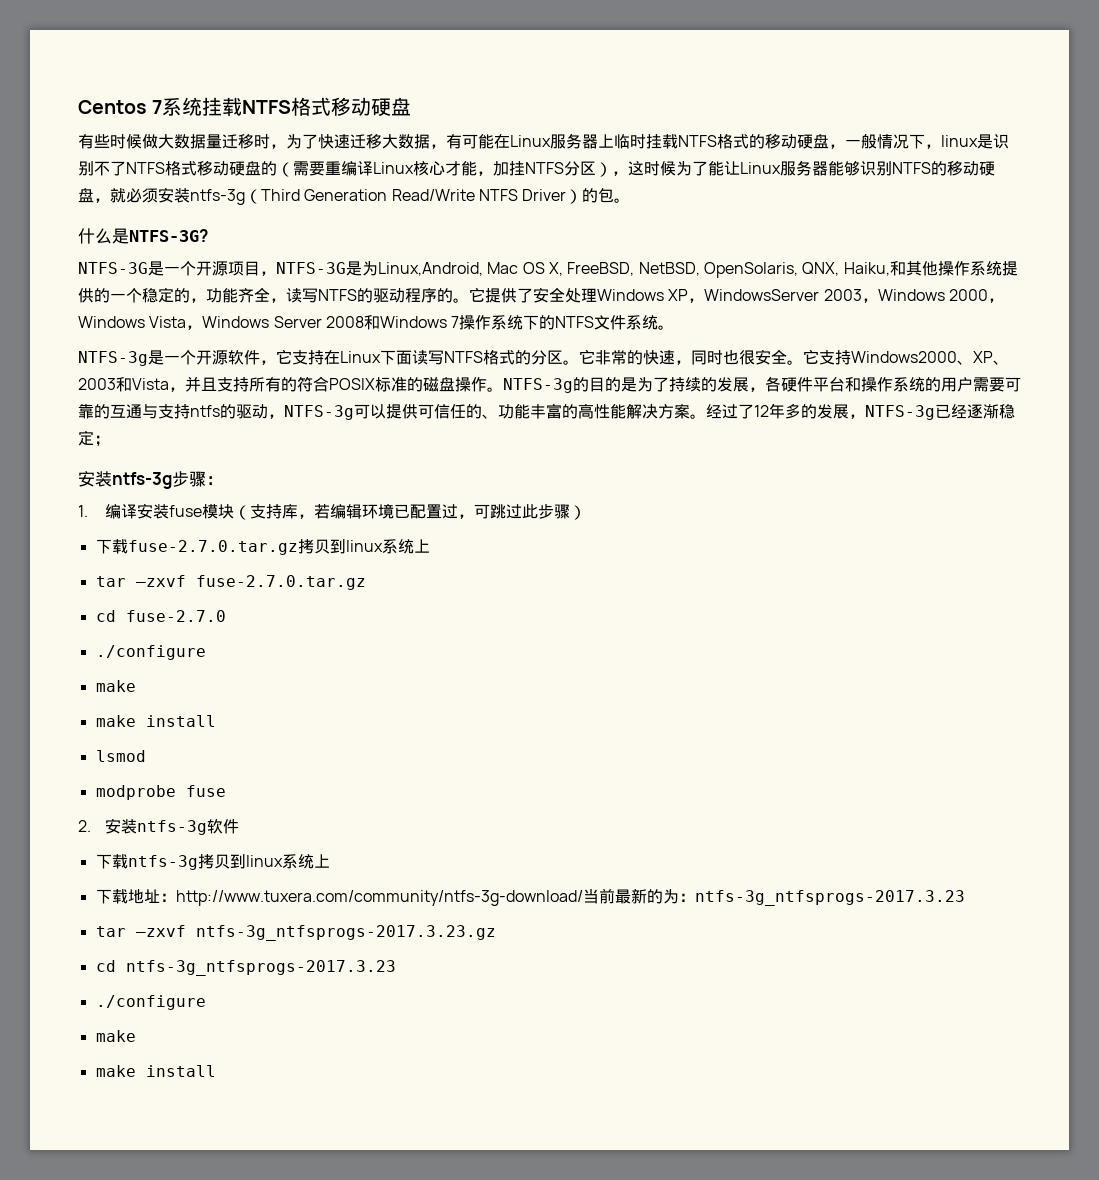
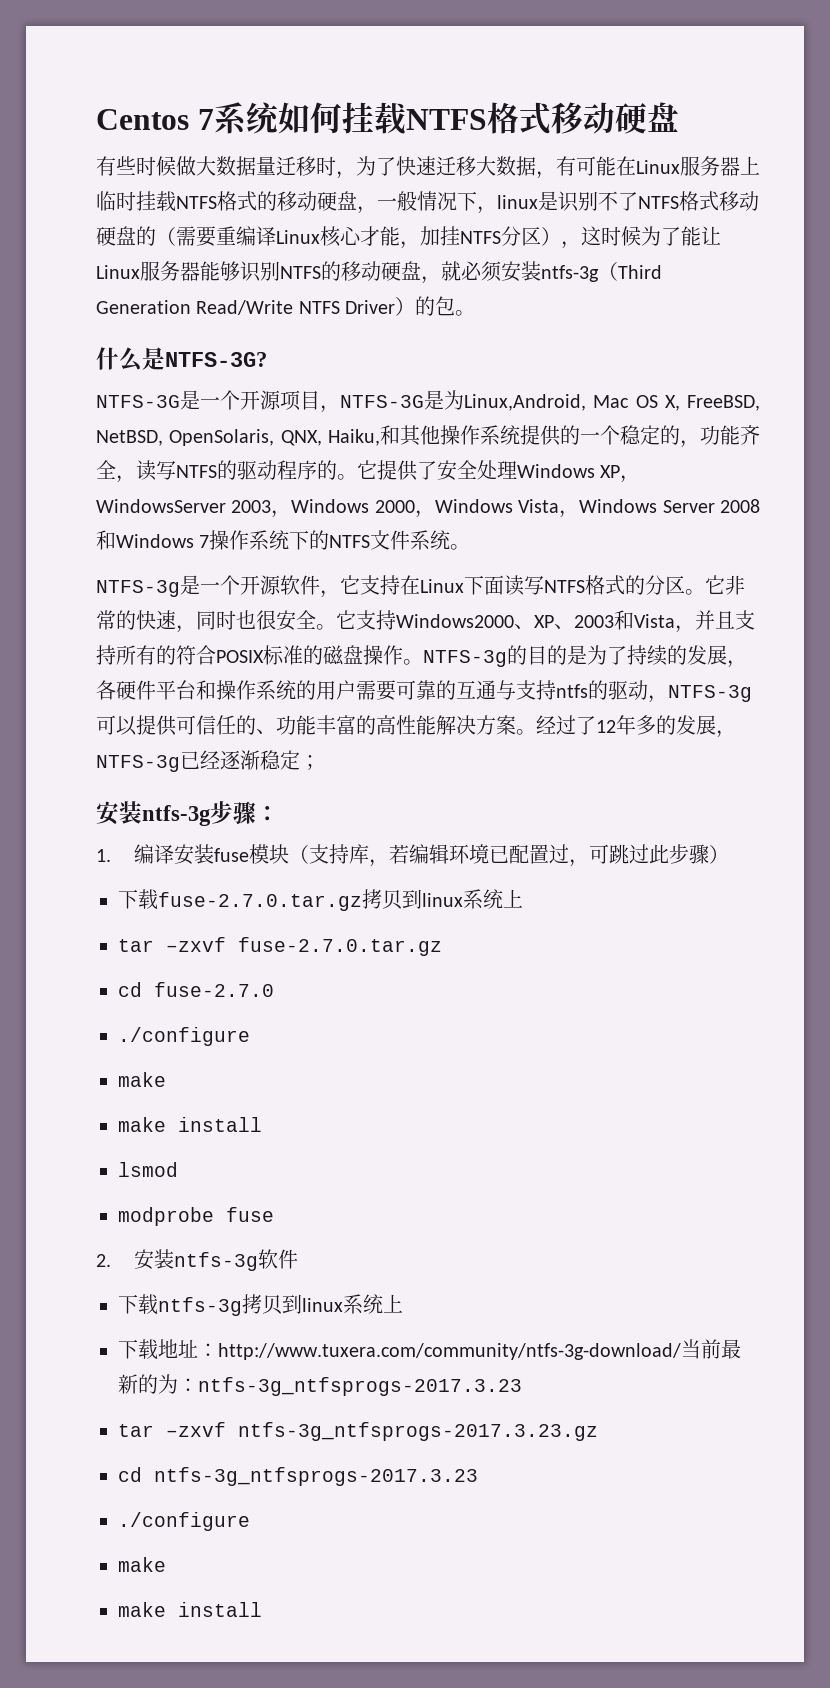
(203, 106) none -> [277,102,342,134] 如何

